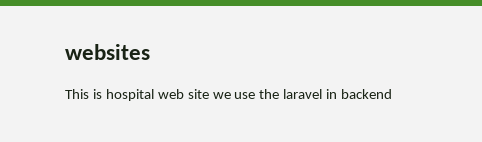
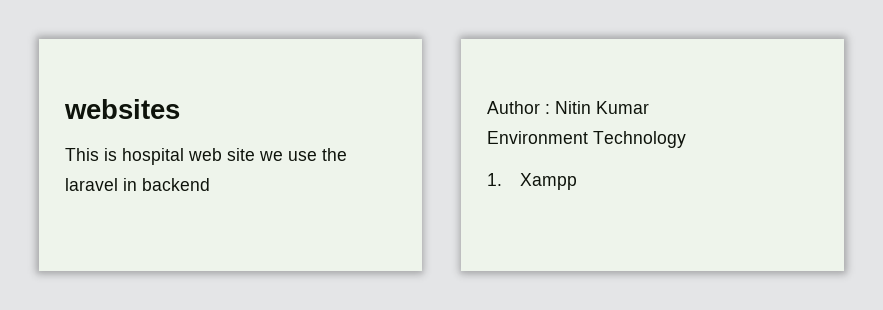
(393, 94) none -> [487,101,649,114] [487,131,686,148] [487,173,577,190] // Author : Nitin Kumar // Environment Technology // 1. Xampp

